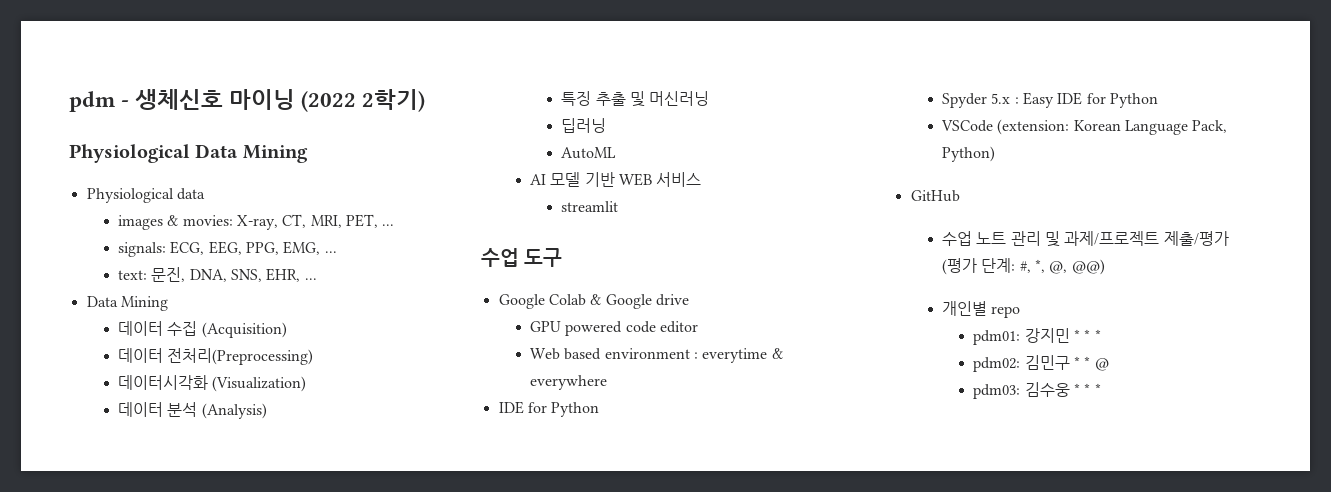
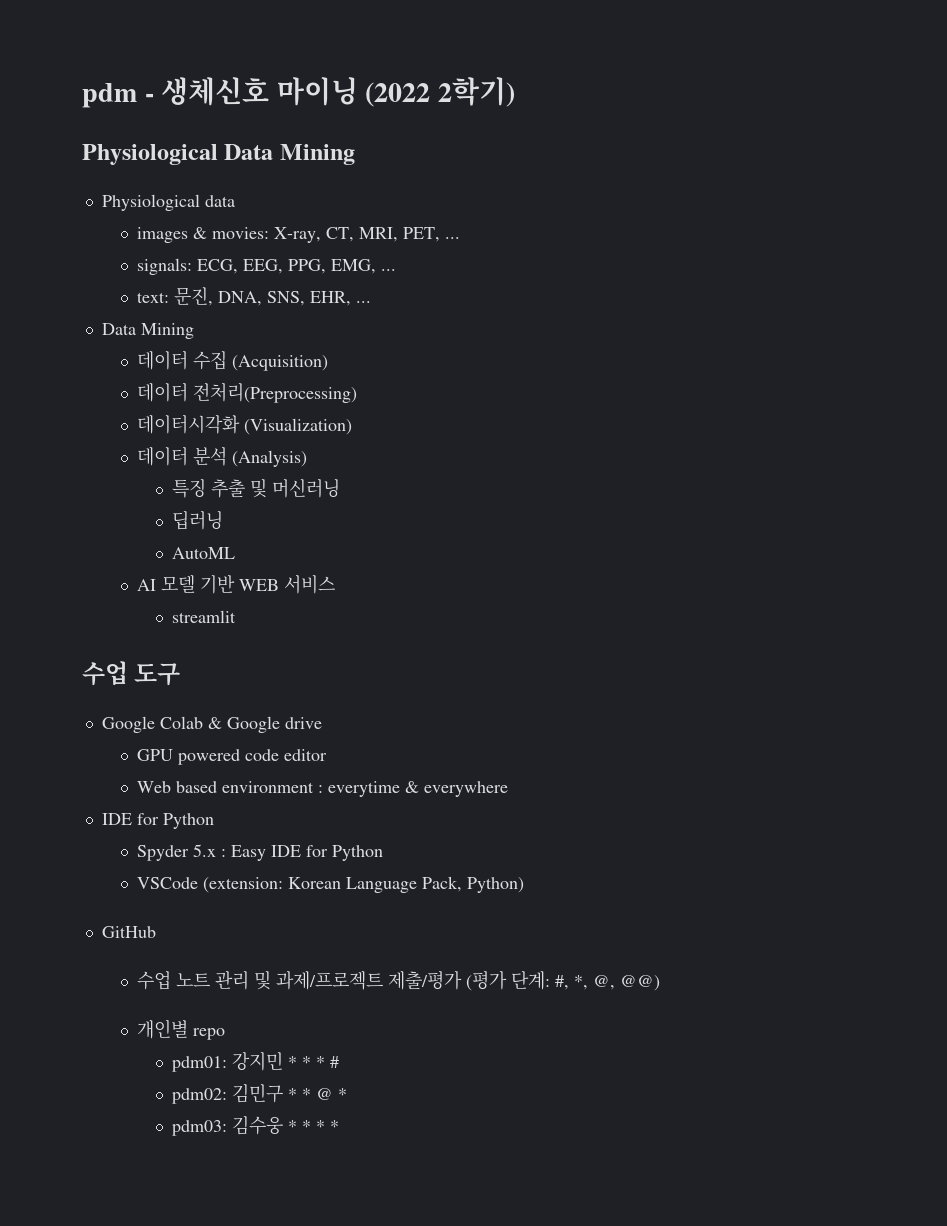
(1101, 335) none -> [330,1056,340,1068] #
(1109, 364) none -> [338,1088,348,1100] *
(1101, 389) none -> [330,1120,340,1132] *

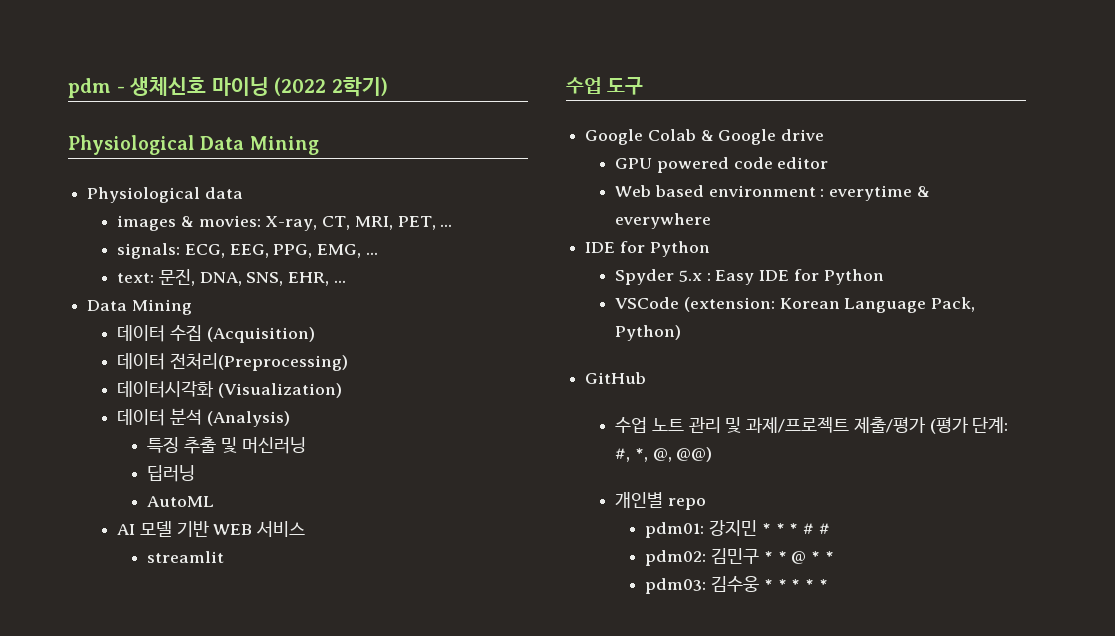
(340, 1062) none -> [818,523,830,534] #
(348, 1094) none -> [824,551,834,562] *
(340, 1126) none -> [818,579,828,590] *

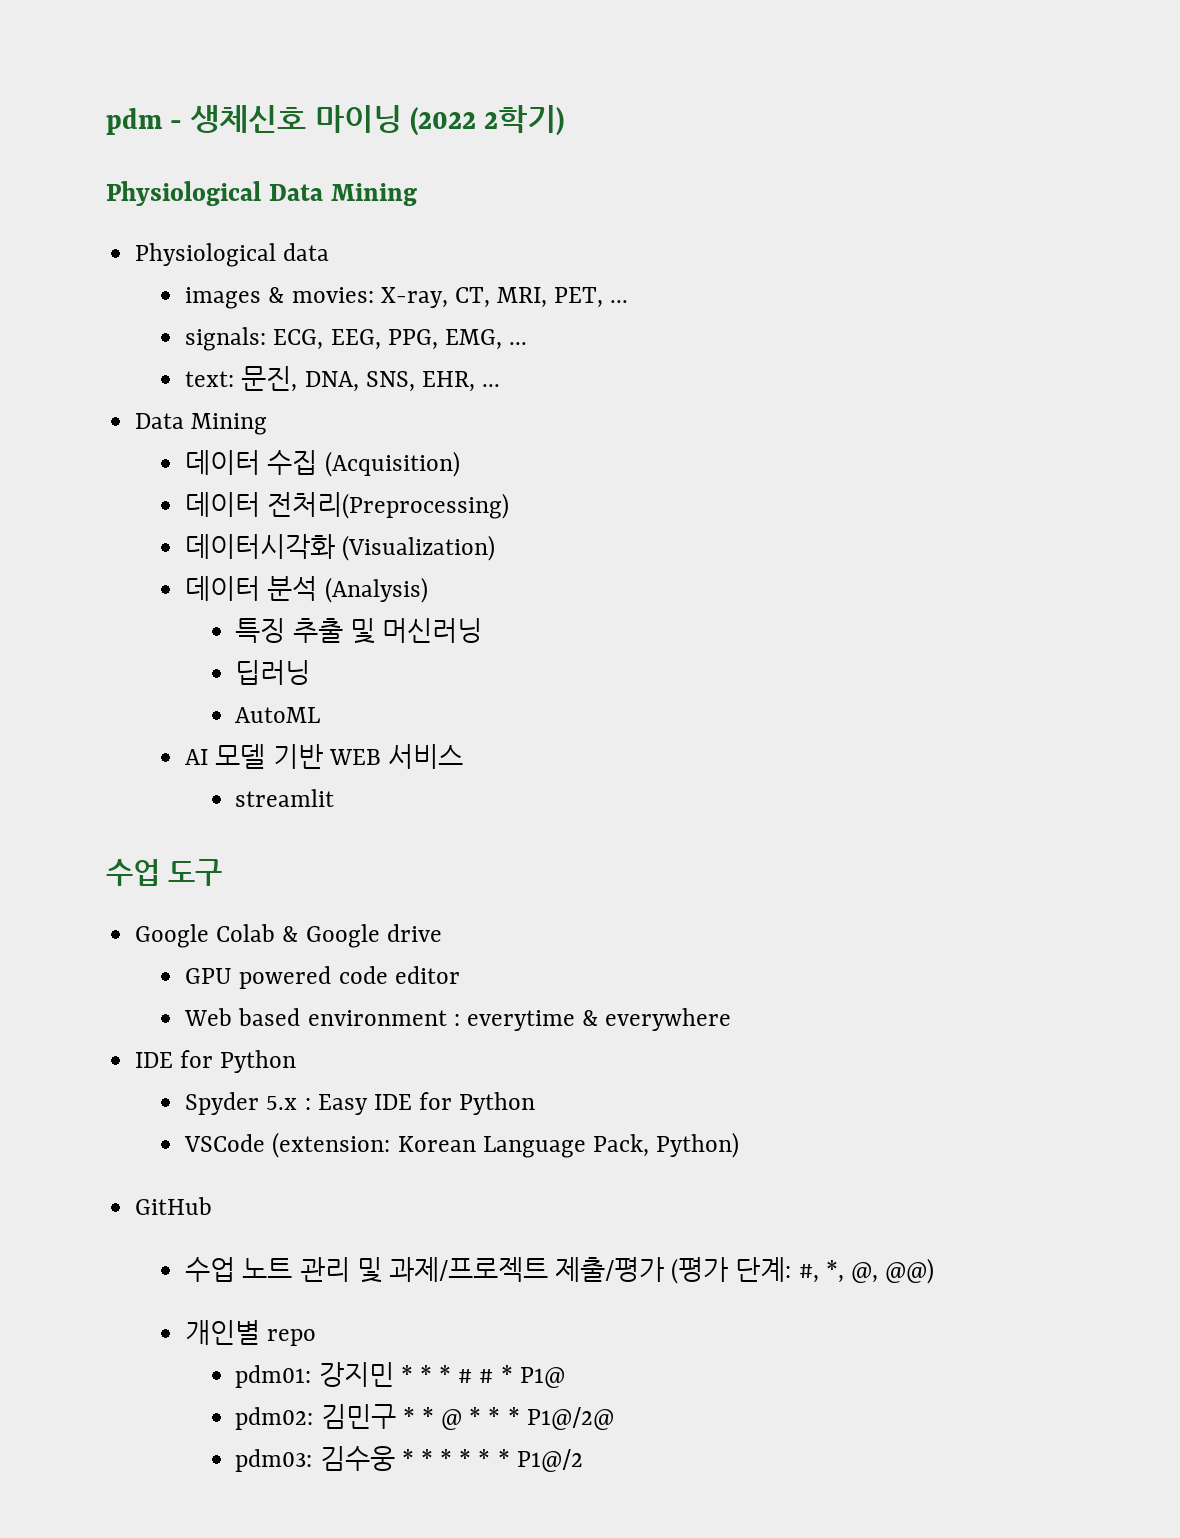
(830, 528) none -> [500,1365,565,1388] * P1@
(834, 556) none -> [507,1407,614,1430] * P1@/2@
(828, 584) none -> [497,1449,583,1472] * P1@/2

